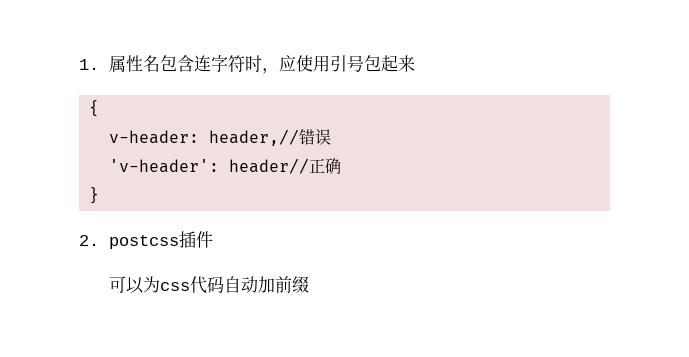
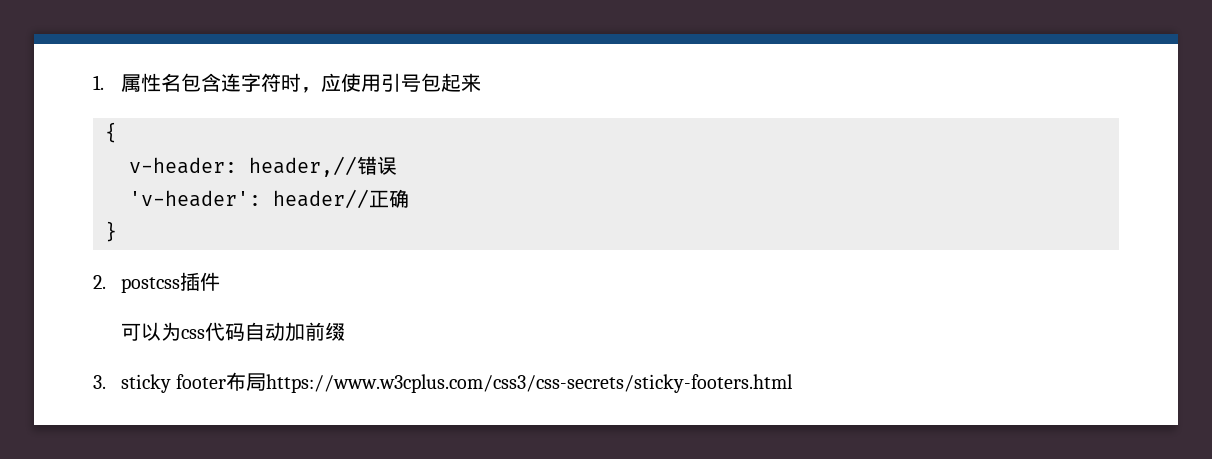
(309, 284) none -> [93,372,794,393] // 3. sticky footer布局https://www.w3cplus.com/css3/css-secrets/sticky-footers.html

